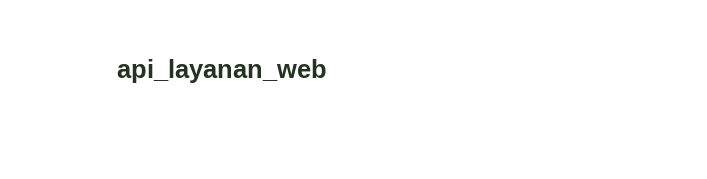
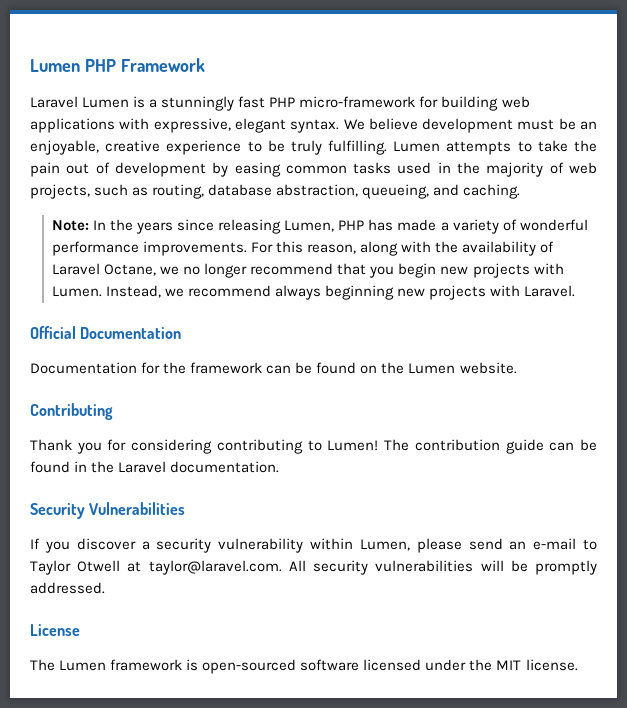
[117,59,327,83] api_layanan_web -> [30,58,205,72] [30,96,530,111] [30,118,597,133] [30,140,597,155] [30,162,597,177] [30,184,521,199] [52,219,588,234] [52,241,555,256] [52,263,564,278] [52,285,576,300] [30,326,182,339] [30,362,517,374] [30,403,113,420] [30,439,598,454] [30,461,280,473] [30,502,186,519] [30,538,597,553] [30,560,597,575] [30,582,105,594] [30,624,80,636] [30,659,578,674] Lumen PHP Framework // Laravel Lumen is a stunningly fast PHP micro-framework for building web applications with expressive, elegant syntax. We believe development must be an enjoyable, creative experience to be truly fulfilling. Lumen attempts to take the pain out of development by easing common tasks used in the majority of web projects, such as routing, database abstraction, queueing, and caching. // Note: In the years since releasing Lumen, PHP has made a variety of wonderful performance improvements. For this reason, along with the availability of Laravel Octane, we no longer recommend that you begin new projects with Lumen. Instead, we recommend always beginning new projects with Laravel. // Official Documentation // Documentation for the framework can be found on the Lumen website. // Contributing // Thank you for considering contributing to Lumen! The contribution guide can be found in the Laravel documentation. // Security Vulnerabilities // If you discover a security vulnerability within Lumen, please send an e-mail to Taylor Otwell at taylor@laravel.com. All security vulnerabilities will be promptly addressed. // License // The Lumen framework is open-sourced software licensed under the MIT license.

